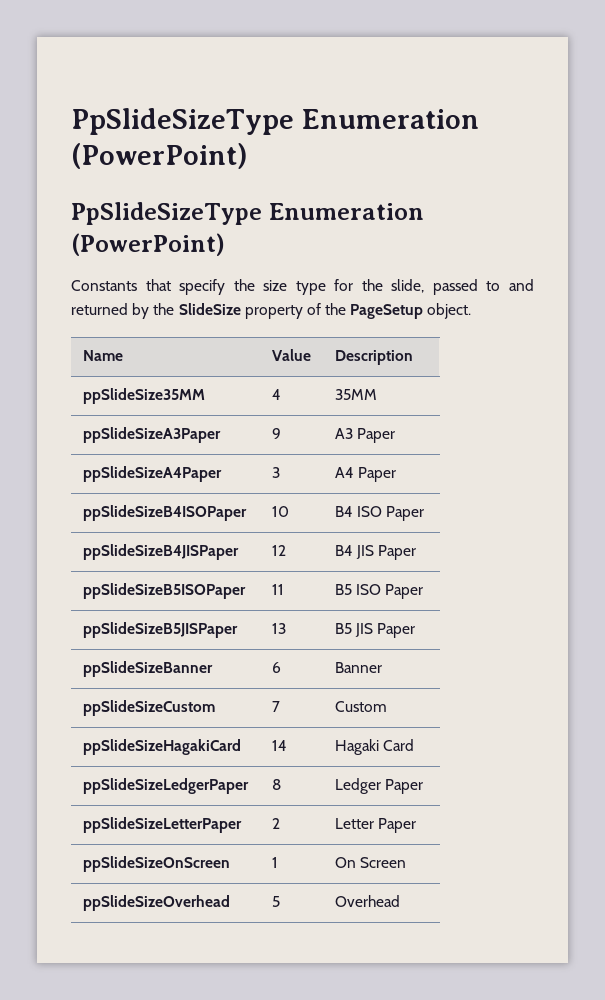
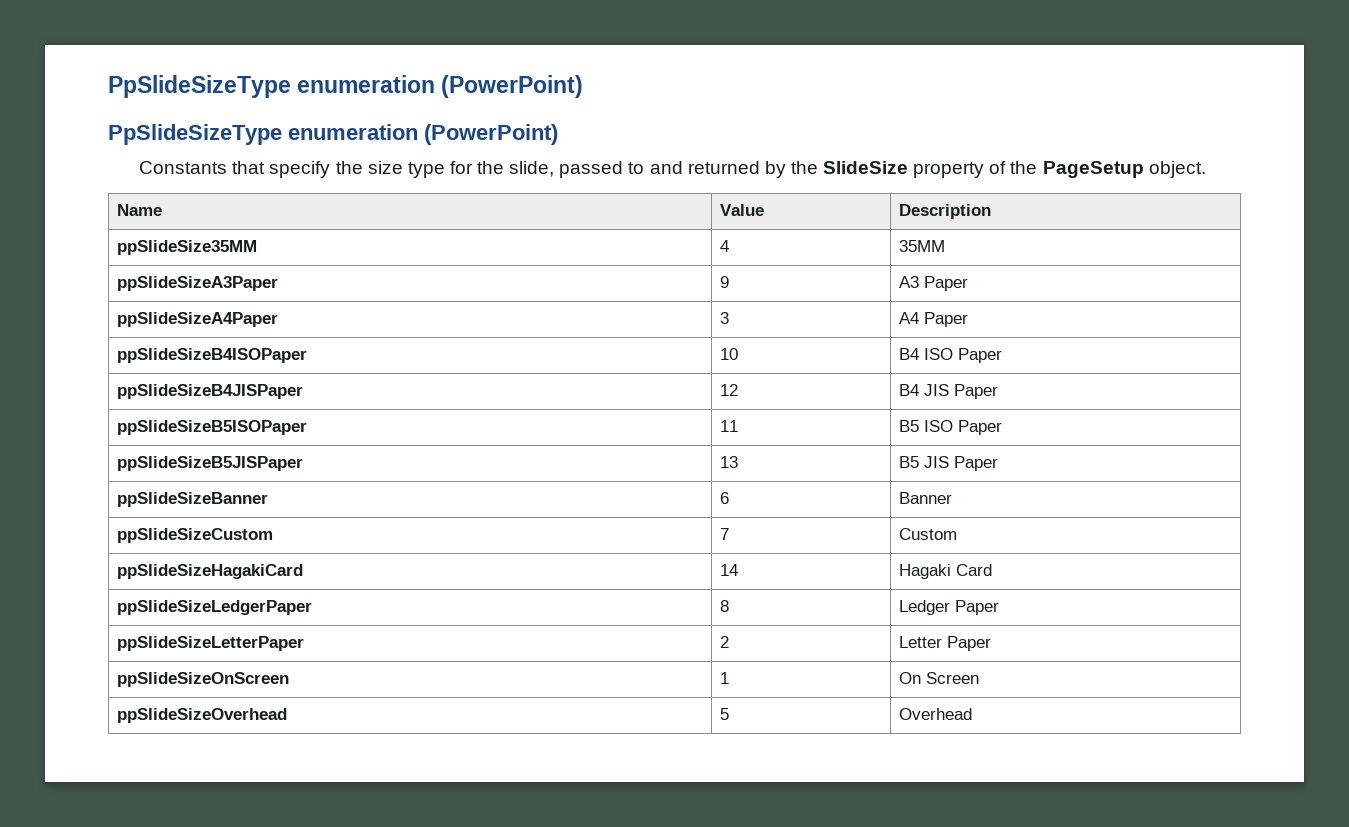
[71,108,479,135] PpSlideSizeType Enumeration -> [108,75,436,98] PpSlideSizeType enumeration
[268,203,424,220] Enumeration -> [288,124,418,140] enumeration

